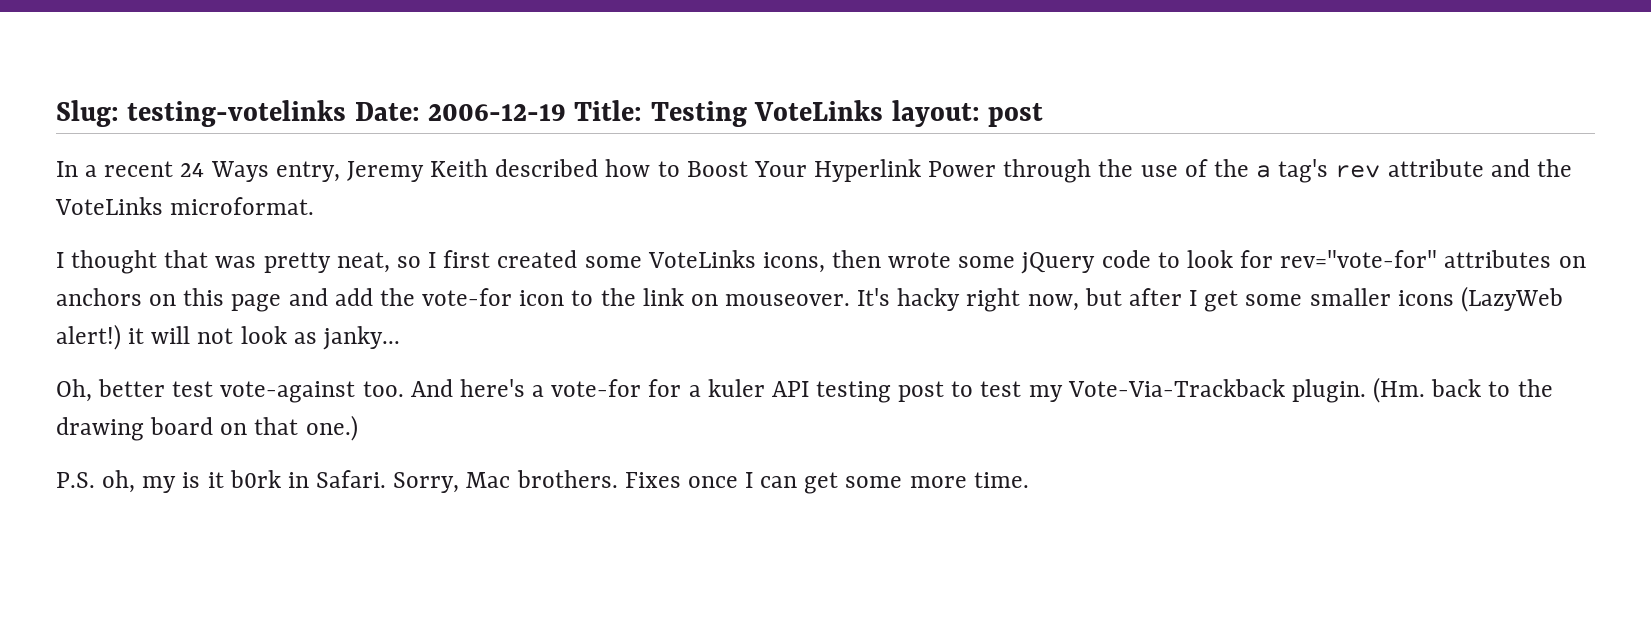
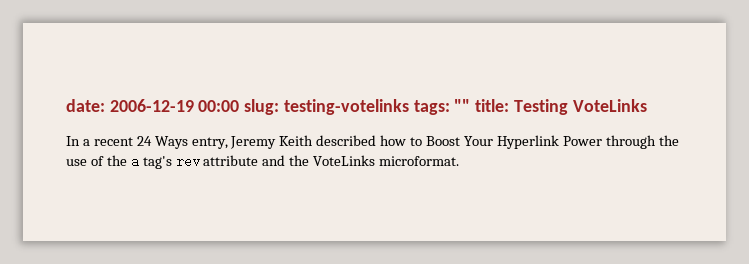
[56,100,643,127] Slug: testing-votelinks Date: 2006-12-19 Title: -> [66,99,510,115] date: 2006-12-19 00:00 slug: testing-votelinks tags: "" title:
[891,100,1043,127] layout: post -> (647, 105) none
[56,250,1586,274] [56,286,1563,312] [56,324,400,350] [56,377,1553,403] [56,415,358,441] [56,470,1029,494] // I thought that was pretty neat, so I first created some VoteLinks icons, then wrote some jQuery code to look for rev="vote-for" attributes on anchors on this page and add the vote-for icon to the link on mouseover. It's hacky right now, but after I get some smaller icons (LazyWeb alert!) it will not look as janky... // Oh, better test vote-against too. And here's a vote-for for a kuler API testing post to test my Vote-Via-Trackback plugin. (Hm. back to the drawing board on that one.) // P.S. oh, my is it b0rk in Safari. Sorry, Mac brothers. Fixes once I can get some more time. -> (460, 161) none

